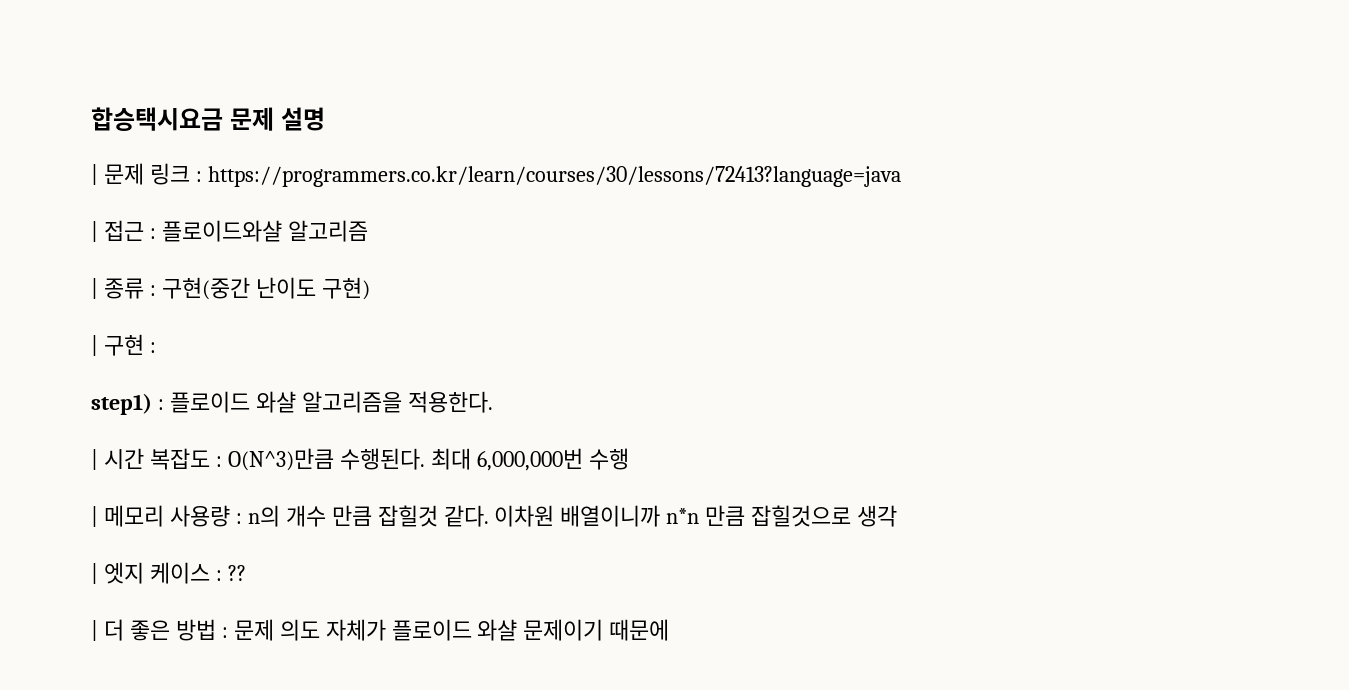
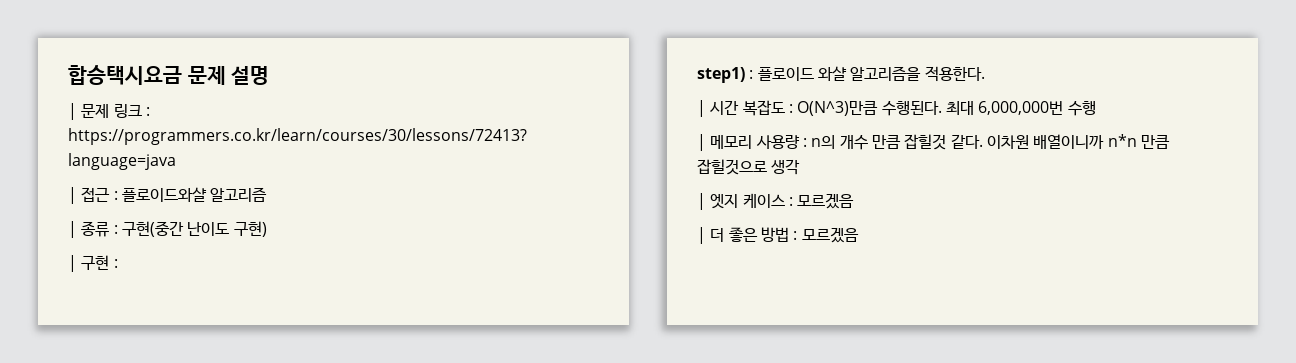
[227,565,246,581] ?? -> [797,193,855,209] 모르겠음
[233,619,670,641] 문제 의도 자체가 플로이드 와샬 문제이기 때문에 -> [801,227,859,243] 모르겠음

